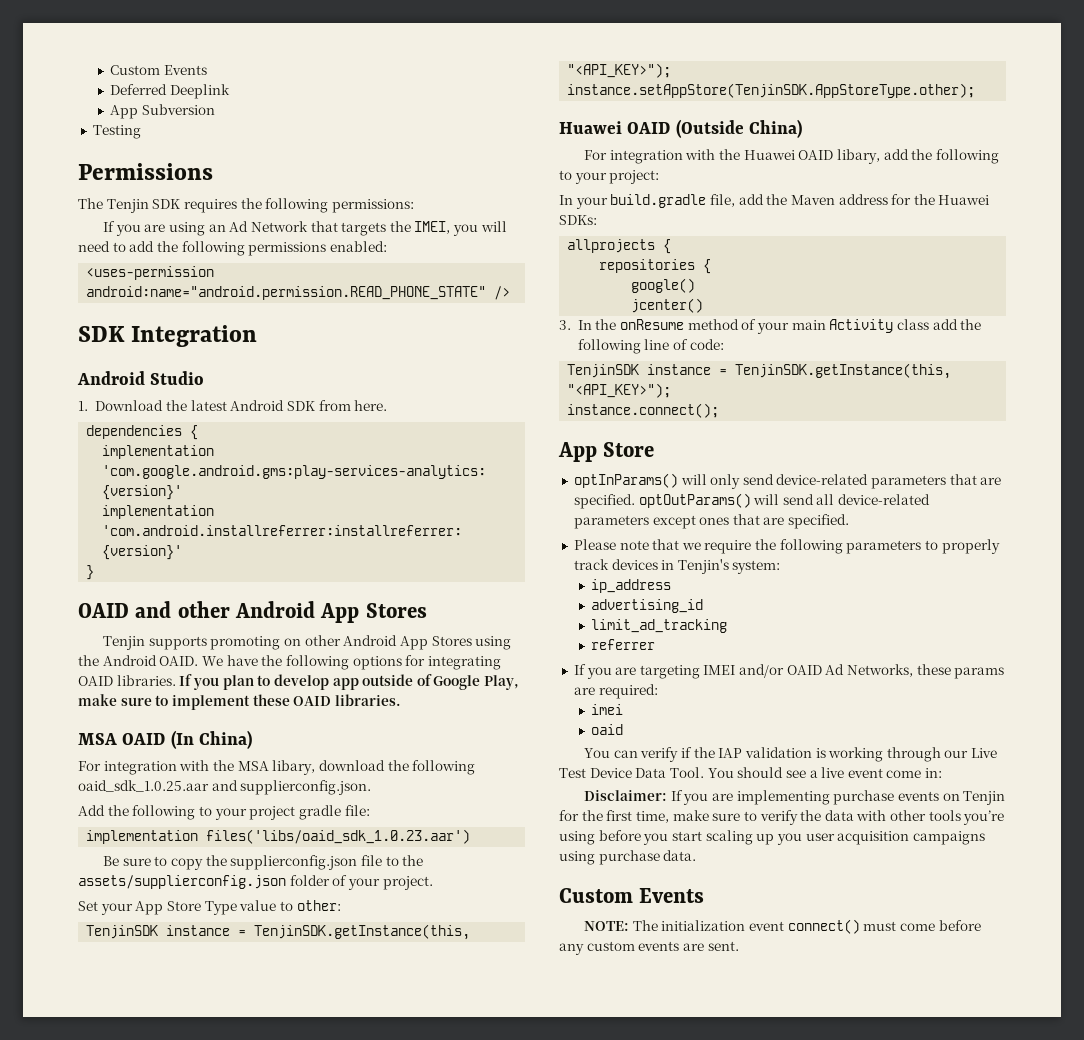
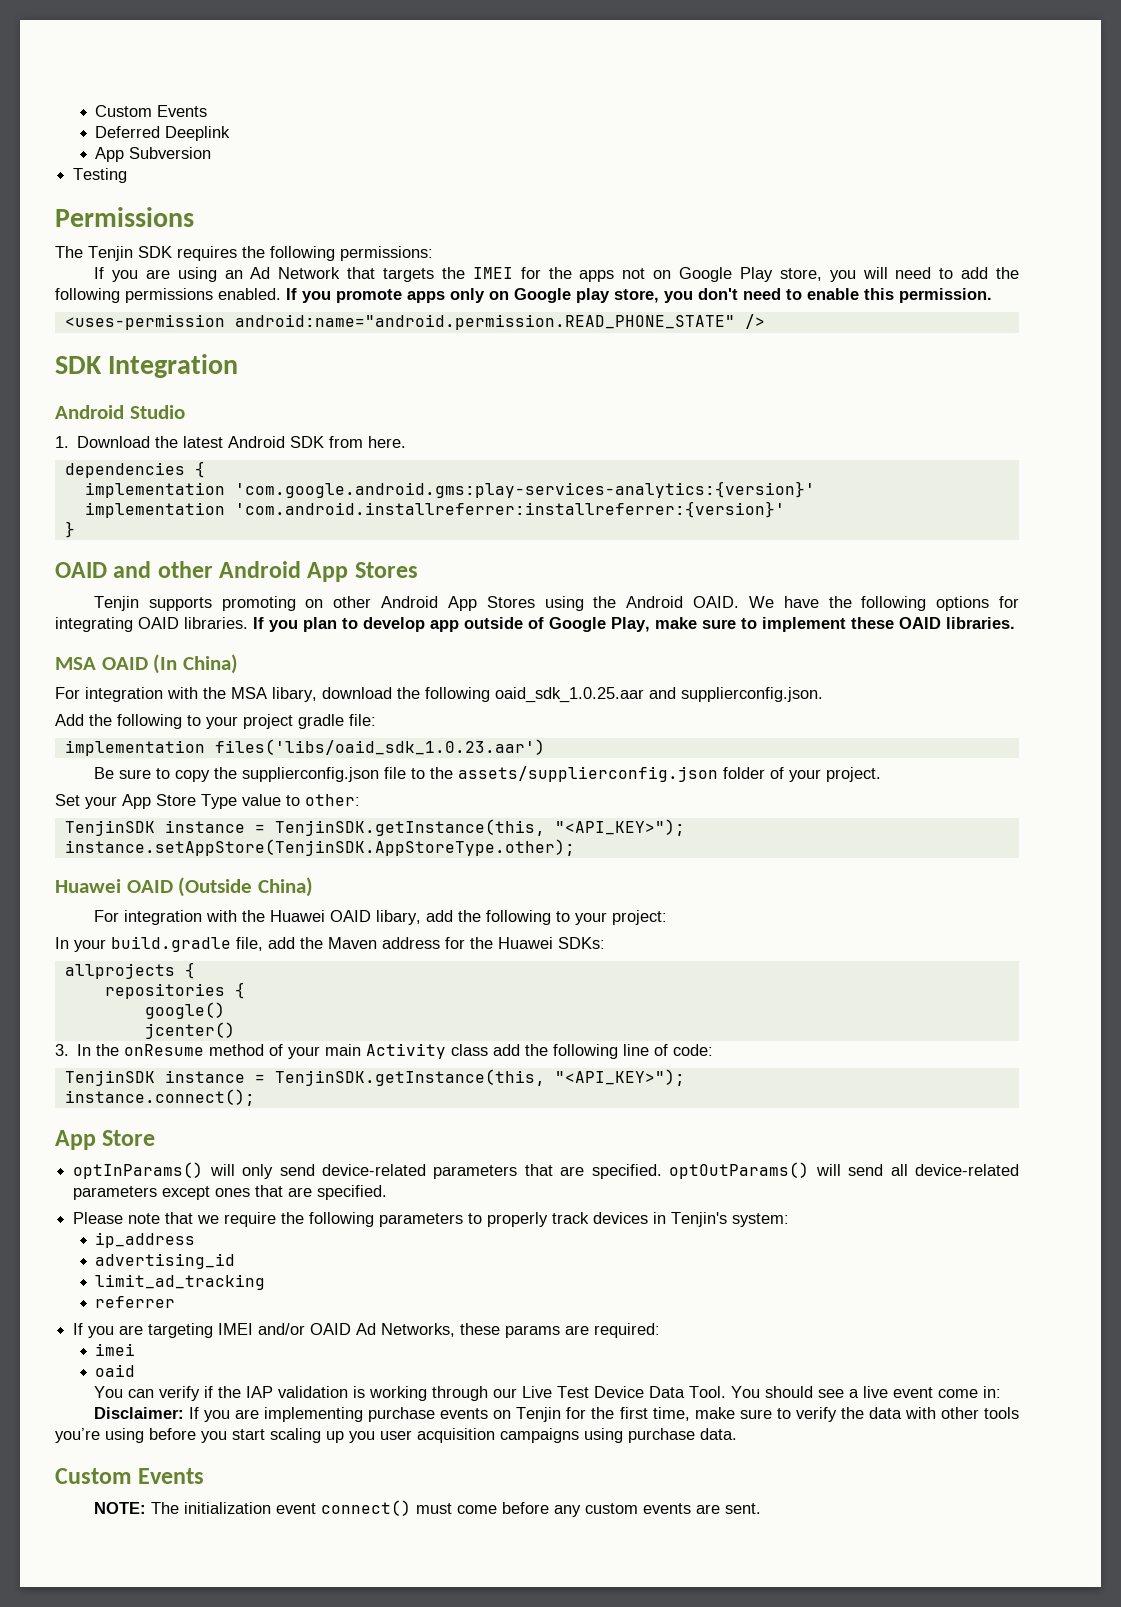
[414,221,451,234] IMEI, -> [472,267,822,282] IMEI for the apps not on Google Play store,
[329,241,387,252] enabled: -> [218,288,992,303] enabled. If you promote apps only on Google play store, you don't need to enable this permission.

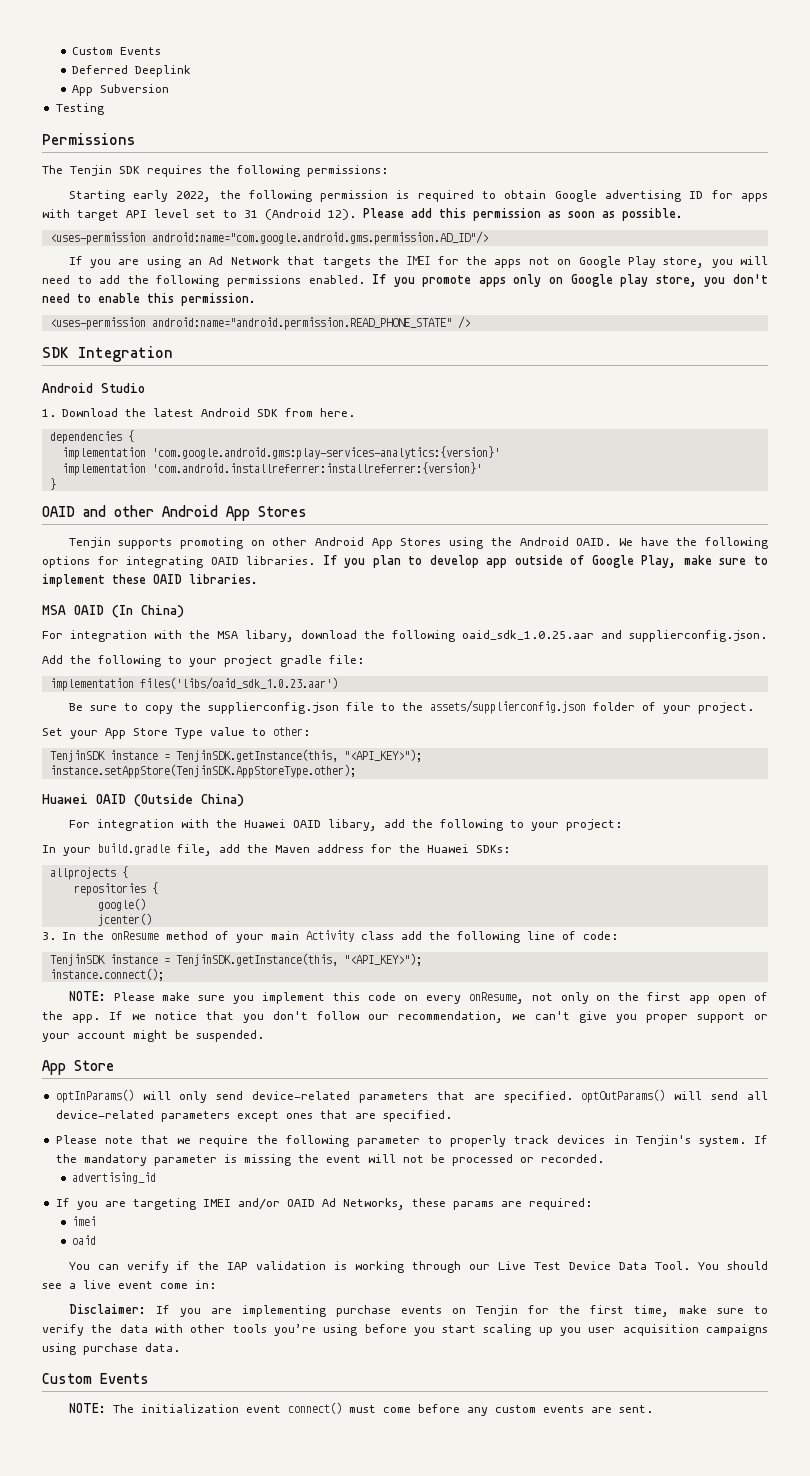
(433, 253) none -> [68,190,769,202] [42,208,683,221] [49,231,488,245] // Starting early 2022, the following permission is required to obtain Google advertising ID for apps with target API level set to 31 (Android 12). Please add this permission as soon as possible. // <uses-permission android:name="com.google.android.gms.permission.AD_ID"/>
(255, 1097) none -> [68,991,768,1004] [42,1011,768,1023] [42,1030,264,1042] // NOTE: Please make sure you implement this code on every onResume, not only on the first app open of the app. If we notice that you don't follow our recommendation, we can't give you proper support or your account might be suspended.
[379,1213,464,1227] parameters -> [356,1136,420,1147] parameter
[732,1213,790,1227] [95,1232,196,1248] system: // ip_address -> [698,1135,768,1147] [55,1154,604,1166] system. If the mandatory parameter is missing the event will not be processed or recorded.
[95,1274,266,1290] [95,1296,176,1308] // limit_ad_tracking // referrer -> (156, 1178) none

